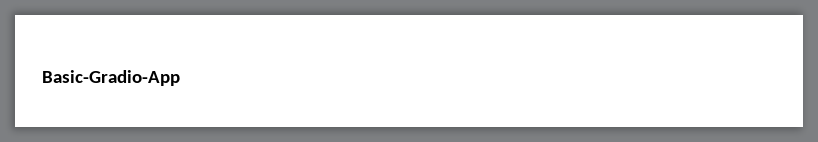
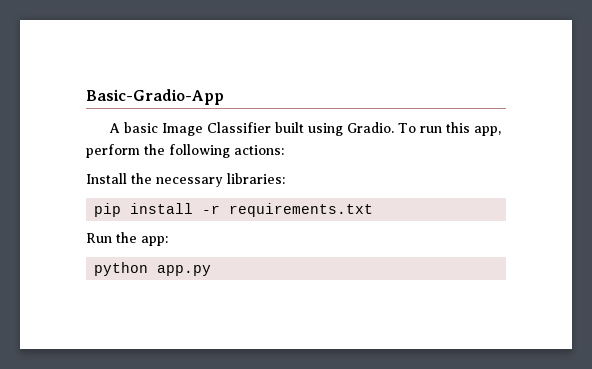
(180, 78) none -> [108,122,501,136] [86,144,284,158] [86,173,285,187] [94,203,374,217] [86,232,168,246] [94,262,212,276] // A basic Image Classifier built using Gradio. To run this app, perform the following actions: // Install the necessary libraries: // pip install -r requirements.txt // Run the app: // python app.py

